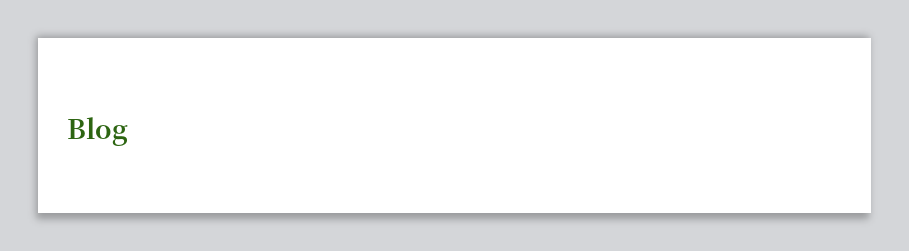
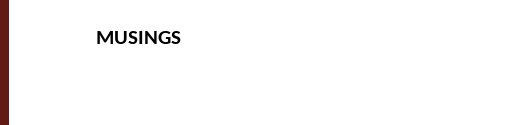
[67,117,128,146] Blog -> [96,31,181,44] MUSINGS

